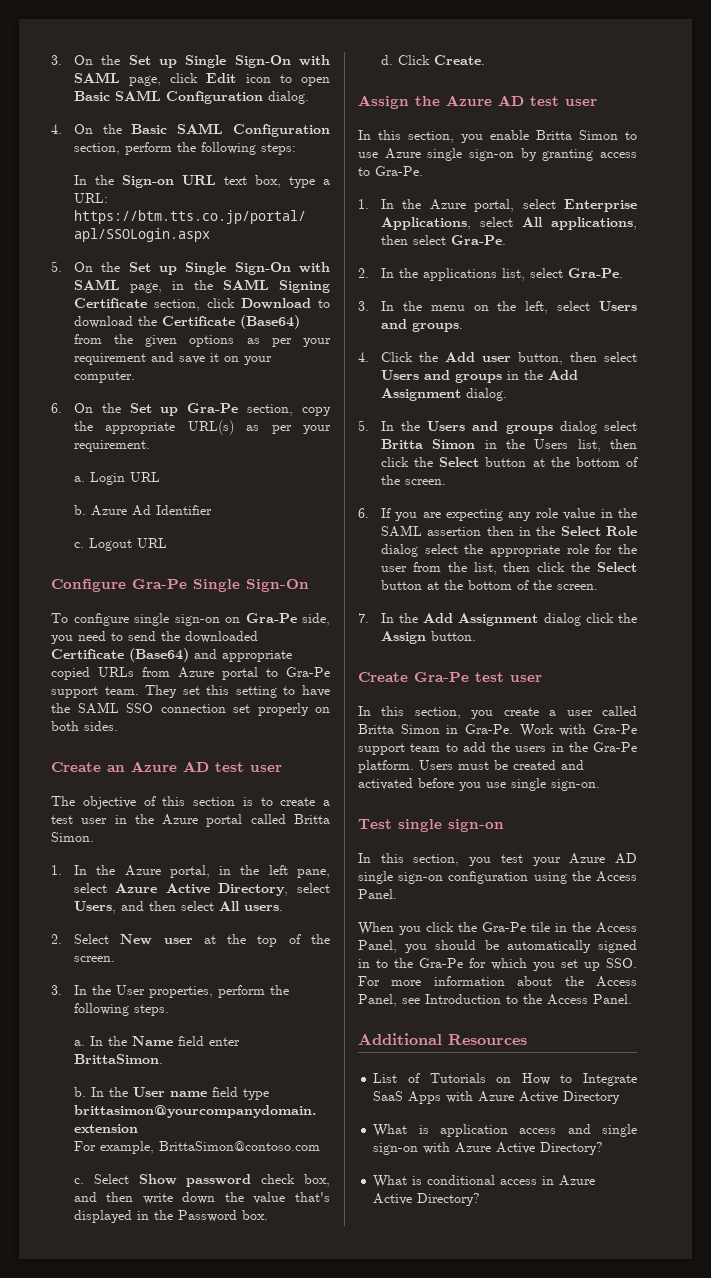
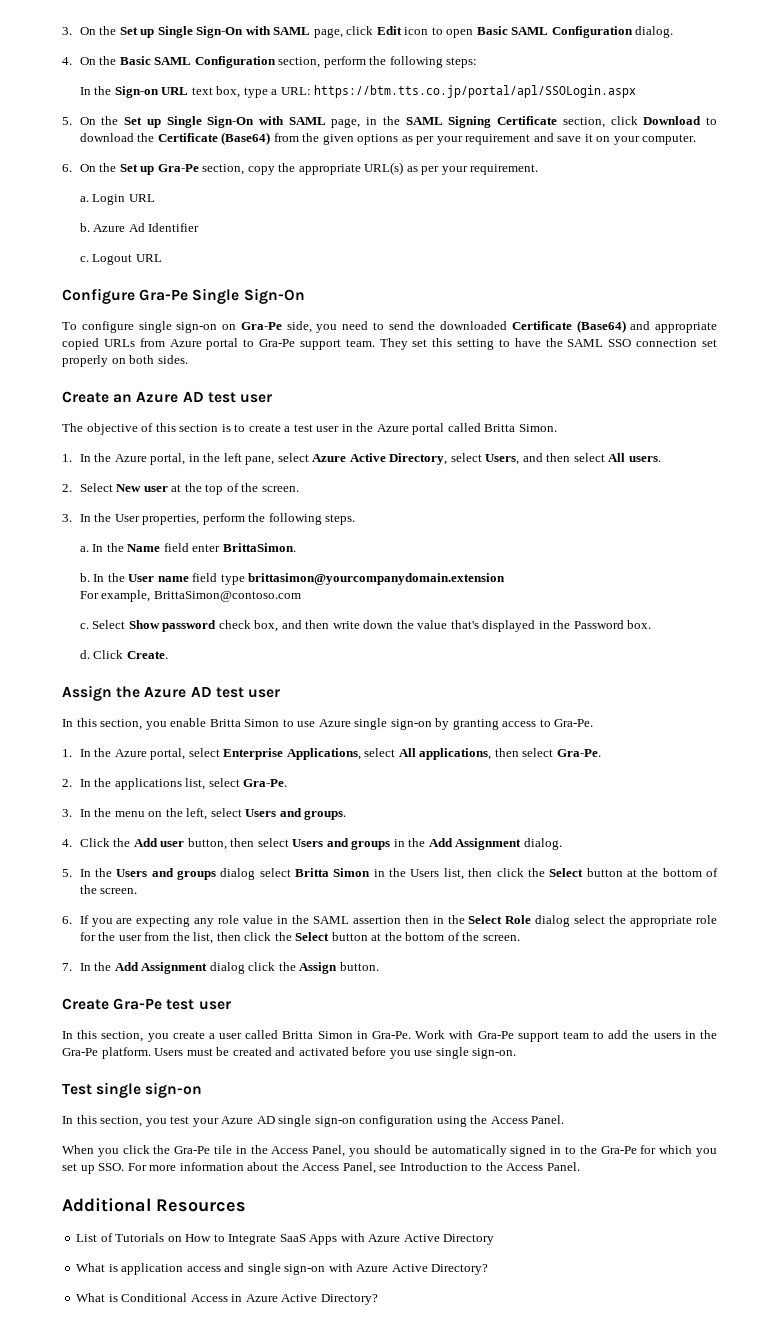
[427,1175,538,1185] conditional access -> [121,1293,228,1302] Conditional Access

